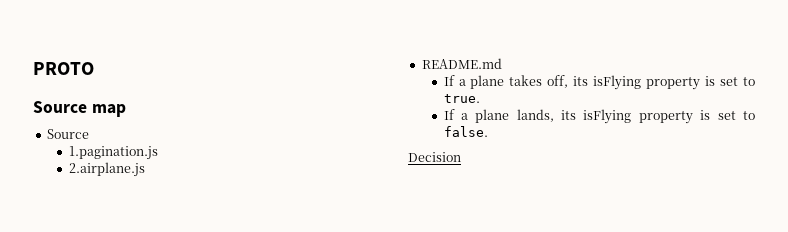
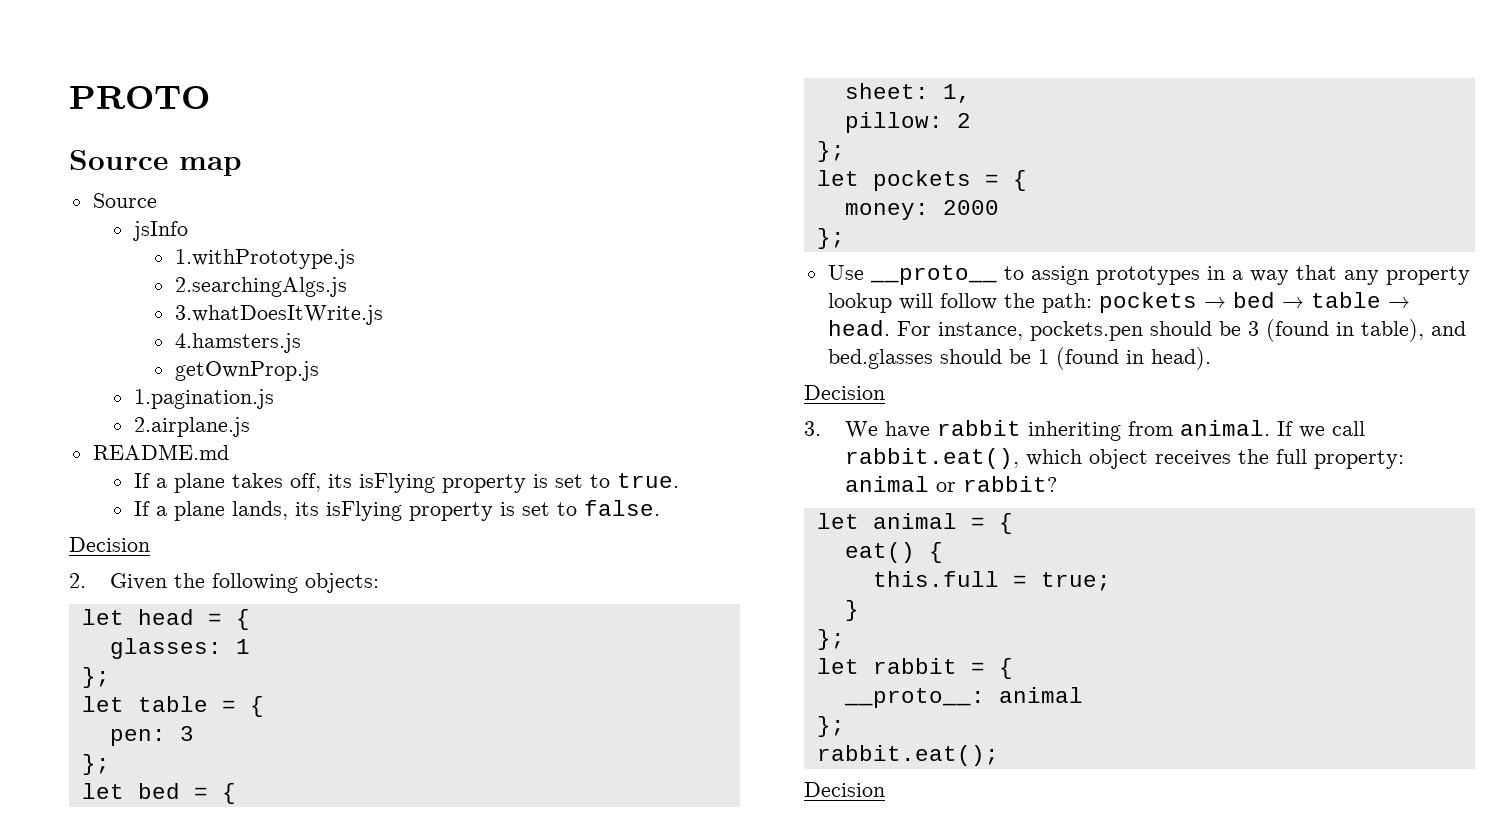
(89, 134) none -> [132,221,188,241] [174,249,355,269] [174,277,347,297] [174,305,383,325] [174,333,301,353] [174,361,319,381] // jsInfo // 1.withPrototype.js // 2.searchingAlgs.js // 3.whatDoesItWrite.js // 4.hamsters.js // getOwnProp.js
(461, 157) none -> [69,573,380,593] [81,609,250,630] [109,638,250,659] [81,667,110,688] [81,696,264,717] [109,726,194,746] [81,754,110,775] [81,783,236,804] [844,83,971,103] [844,112,971,133] [816,141,845,162] [816,170,1027,191] [844,200,999,220] [816,228,845,249] [827,265,1470,285] [827,292,1410,313] [827,319,1466,342] [827,347,1211,370] [804,385,885,400] [804,420,1366,441] [845,448,1405,469] [845,476,1058,492] [816,513,1013,534] [844,542,943,563] [872,571,1111,591] [844,600,859,621] [816,629,845,650] [816,658,1013,679] [843,687,1083,708] [816,716,845,737] [816,745,999,766] [804,782,885,797] // 2. Given the following objects: // let head = { // glasses: 1 // }; // let table = { // pen: 3 // }; // let bed = { // sheet: 1, // pillow: 2 // }; // let pockets = { // money: 2000 // }; // Use __proto__ to assign prototypes in a way that any property lookup will follow the path: pockets → bed → table → head. For instance, pockets.pen should be 3 (found in table), and bed.glasses should be 1 (found in head). // Decision // 3. We have rabbit inheriting from animal. If we call rabbit.eat(), which object receives the full property: animal or rabbit? // let animal = { // eat() { // this.full = true; // } // }; // let rabbit = { // __proto__: animal // }; // rabbit.eat(); // Decision

